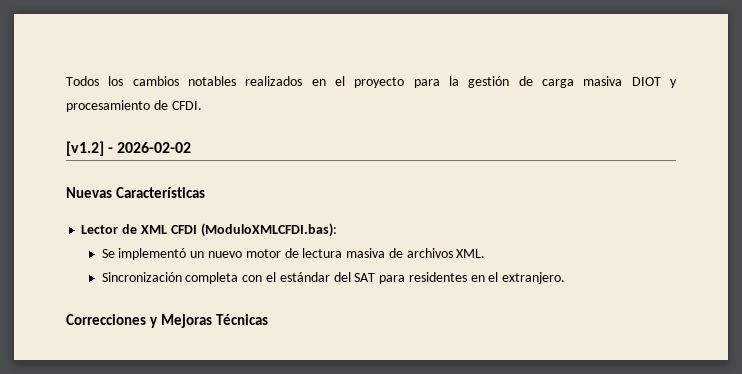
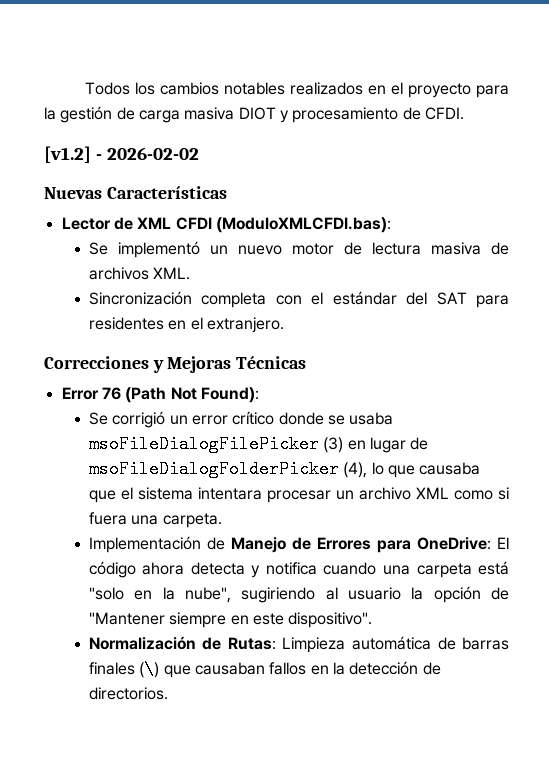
(268, 319) none -> [61,387,259,403] [88,411,394,428] [88,435,429,453] [88,460,481,478] [88,487,509,503] [88,512,222,528] [88,536,510,553] [88,561,509,578] [88,586,510,603] [88,612,373,628] [88,636,510,653] [88,660,441,678] [88,687,168,700] // Error 76 (Path Not Found): // Se corrigió un error crítico donde se usaba msoFileDialogFilePicker (3) en lugar de msoFileDialogFolderPicker (4), lo que causaba que el sistema intentara procesar un archivo XML como si fuera una carpeta. // Implementación de Manejo de Errores para OneDrive: El código ahora detecta y notifica cuando una carpeta está "solo en la nube", sugiriendo al usuario la opción de "Mantener siempre en este dispositivo". // Normalización de Rutas: Limpieza automática de barras finales (\) que causaban fallos en la detección de directorios.

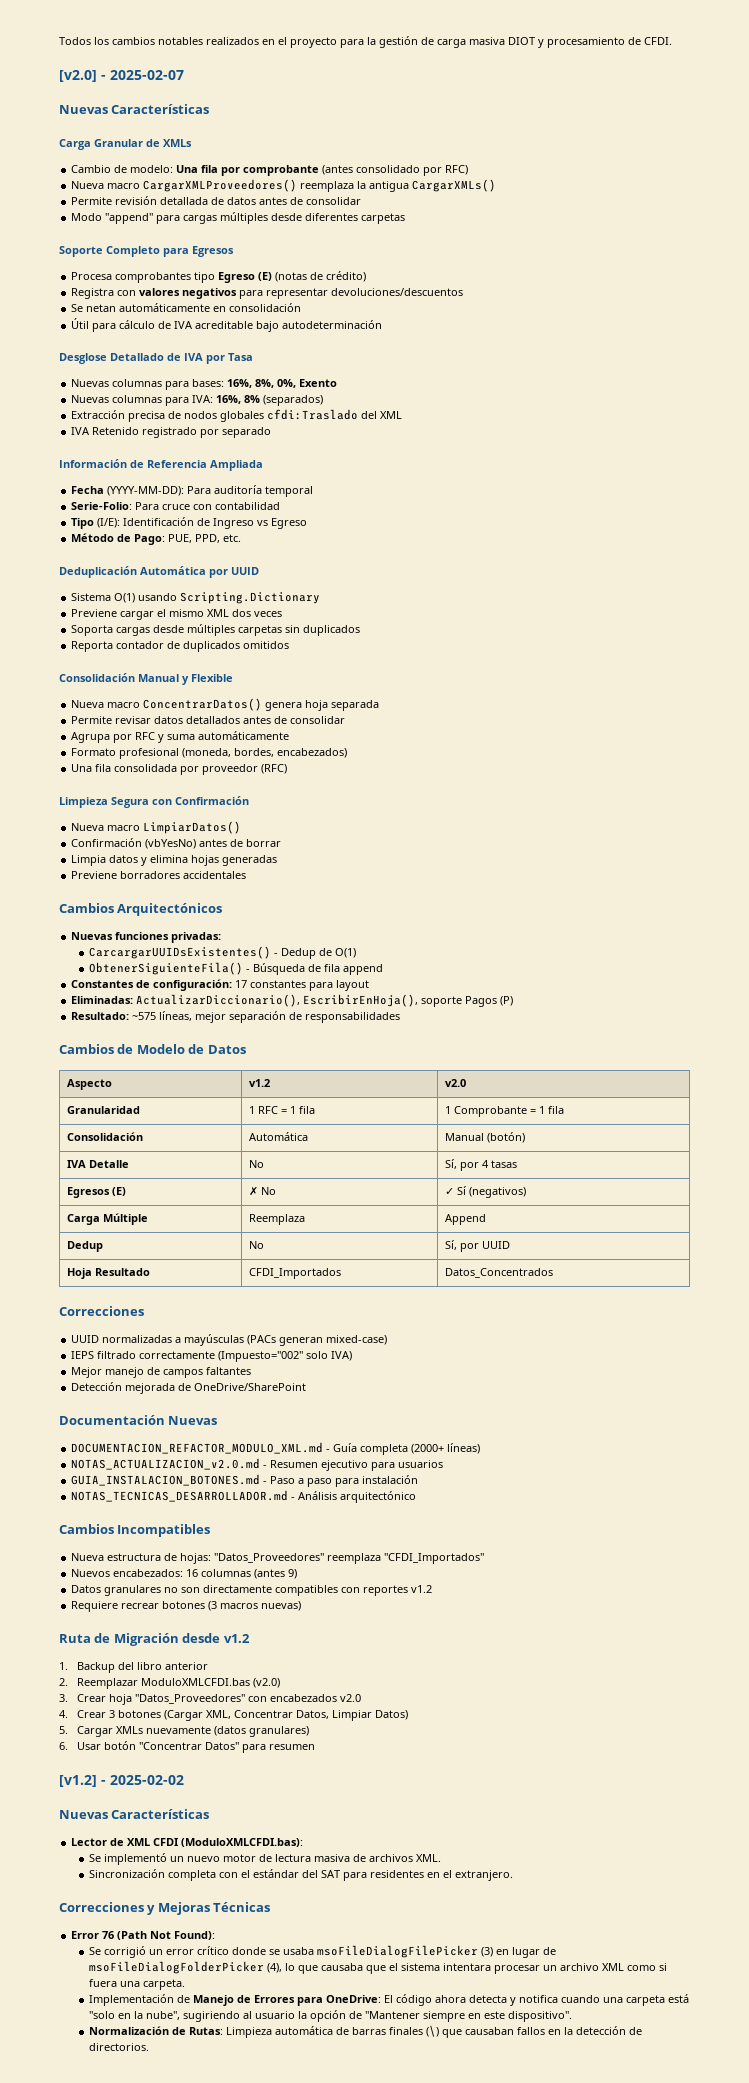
(464, 113) none -> [59,70,184,82] [59,104,210,114] [59,139,192,150] [71,165,469,176] [71,179,497,192] [71,196,362,205] [71,212,406,224] [59,246,234,257] [71,271,367,283] [71,288,464,299] [71,303,302,312] [71,318,383,332] [59,353,253,364] [71,379,338,390] [71,395,324,406] [71,409,403,422] [71,427,272,438] [59,459,263,471] [71,485,314,497] [71,502,281,510] [71,517,308,529] [71,533,242,545] [59,566,259,578] [71,592,321,604] [71,609,283,620] [71,624,361,636] [71,641,290,652] [59,673,233,685] [71,698,380,711] [71,716,346,724] [71,731,290,743] [71,748,348,759] [71,764,288,775] [59,796,249,808] [71,821,242,834] [71,838,282,849] [71,855,278,866] [71,871,247,879] [59,903,223,916] [71,932,222,943] [88,946,356,959] [88,962,383,975] [71,979,370,991] [71,994,514,1007] [71,1011,401,1023] [59,1044,246,1054] [67,1079,113,1090] [249,1079,271,1087] [445,1079,467,1087] [67,1106,141,1114] [249,1106,316,1114] [445,1106,565,1117] [67,1132,144,1141] [249,1132,309,1141] [445,1132,526,1143] [67,1160,130,1168] [249,1160,265,1168] [445,1159,518,1171] [67,1187,127,1198] [249,1186,277,1196] [445,1186,527,1198] [67,1213,149,1225] [249,1214,306,1225] [445,1214,487,1225] [67,1241,104,1252] [249,1241,265,1249] [445,1240,511,1252] [67,1268,151,1279] [249,1268,342,1279] [445,1268,554,1278] [59,1306,144,1316] [71,1334,388,1346] [71,1351,353,1362] [71,1367,252,1378] [71,1382,307,1394] [59,1415,218,1425] [71,1442,481,1455] [71,1458,444,1471] [71,1474,419,1487] [71,1490,417,1503] [59,1524,211,1537] [71,1553,485,1564] [71,1569,298,1579] [71,1585,433,1596] [71,1601,302,1612] [59,1633,250,1646] [59,1662,208,1673] [59,1678,280,1689] [59,1694,361,1705] [59,1710,408,1721] [59,1726,309,1737] [59,1741,315,1753] // [v2.0] - 2025-02-07 // Nuevas Características // Carga Granular de XMLs // Cambio de modelo: Una fila por comprobante (antes consolidado por RFC) // Nueva macro CargarXMLProveedores() reemplaza la antigua CargarXMLs() // Permite revisión detallada de datos antes de consolidar // Modo "append" para cargas múltiples desde diferentes carpetas // Soporte Completo para Egresos // Procesa comprobantes tipo Egreso (E) (notas de crédito) // Registra con valores negativos para representar devoluciones/descuentos // Se netan automáticamente en consolidación // Útil para cálculo de IVA acreditable bajo autodeterminación // Desglose Detallado de IVA por Tasa // Nuevas columnas para bases: 16%, 8%, 0%, Exento // Nuevas columnas para IVA: 16%, 8% (separados) // Extracción precisa de nodos globales cfdi:Traslado del XML // IVA Retenido registrado por separado // Información de Referencia Ampliada // Fecha (YYYY-MM-DD): Para auditoría temporal // Serie-Folio: Para cruce con contabilidad // Tipo (I/E): Identificación de Ingreso vs Egreso // Método de Pago: PUE, PPD, etc. // Deduplicación Automática por UUID // Sistema O(1) usando Scripting.Dictionary // Previene cargar el mismo XML dos veces // Soporta cargas desde múltiples carpetas sin duplicados // Reporta contador de duplicados omitidos // Consolidación Manual y Flexible // Nueva macro ConcentrarDatos() genera hoja separada // Permite revisar datos detallados antes de consolidar // Agrupa por RFC y suma automáticamente // Formato profesional (moneda, bordes, encabezados) // Una fila consolidada por proveedor (RFC) // Limpieza Segura con Confirmación // Nueva macro LimpiarDatos() // Confirmación (vbYesNo) antes de borrar // Limpia datos y elimina hojas generadas // Previene borradores accidentales // Cambios Arquitectónicos // Nuevas funciones privadas: // CarcargarUUIDsExistentes() - Dedup de O(1) // ObtenerSiguienteFila() - Búsqueda de fila append // Constantes de configuración: 17 constantes para layout // Eliminadas: ActualizarDiccionario(), EscribirEnHoja(), soporte Pagos (P) // Resultado: ~575 líneas, mejor separación de responsabilidades // Cambios de Modelo de Datos // Aspecto | v1.2 | v2.0 // Granularidad | 1 RFC = 1 fila | 1 Comprobante = 1 fila // Consolidación | Automática | Manual (botón) // IVA Detalle | No | Sí, por 4 tasas // Egresos (E) | ✗ No | ✓ Sí (negativos) // Carga Múltiple | Reemplaza | Append // Dedup | No | Sí, por UUID // Hoja Resultado | CFDI_Importados | Datos_Concentrados // Correcciones // UUID normalizadas a mayúsculas (PACs generan mixed-case) // IEPS filtrado correctamente (Impuesto="002" solo IVA) // Mejor manejo de campos faltantes // Detección mejorada de OneDrive/SharePoint // Documentación Nuevas // DOCUMENTACION_REFACTOR_MODULO_XML.md - Guía completa (2000+ líneas) // NOTAS_ACTUALIZACION_v2.0.md - Resumen ejecutivo para usuarios // GUIA_INSTALACION_BOTONES.md - Paso a paso para instalación // NOTAS_TECNICAS_DESARROLLADOR.md - Análisis arquitectónico // Cambios Incompatibles // Nueva estructura de hojas: "Datos_Proveedores" reemplaza "CFDI_Importados" // Nuevos encabezados: 16 columnas (antes 9) // Datos granulares no son directamente compatibles con reportes v1.2 // Requiere recrear botones (3 macros nuevas) // Ruta de Migración desde v1.2 // 1. Backup del libro anterior // 2. Reemplazar ModuloXMLCFDI.bas (v2.0) // 3. Crear hoja "Datos_Proveedores" con encabezados v2.0 // 4. Crear 3 botones (Cargar XML, Concentrar Datos, Limpiar Datos) // 5. Cargar XMLs nuevamente (datos granulares) // 6. Usar botón "Concentrar Datos" para resumen
[106,147,199,160] 2026-02-02 -> [110,1775,184,1785] 2025-02-02

